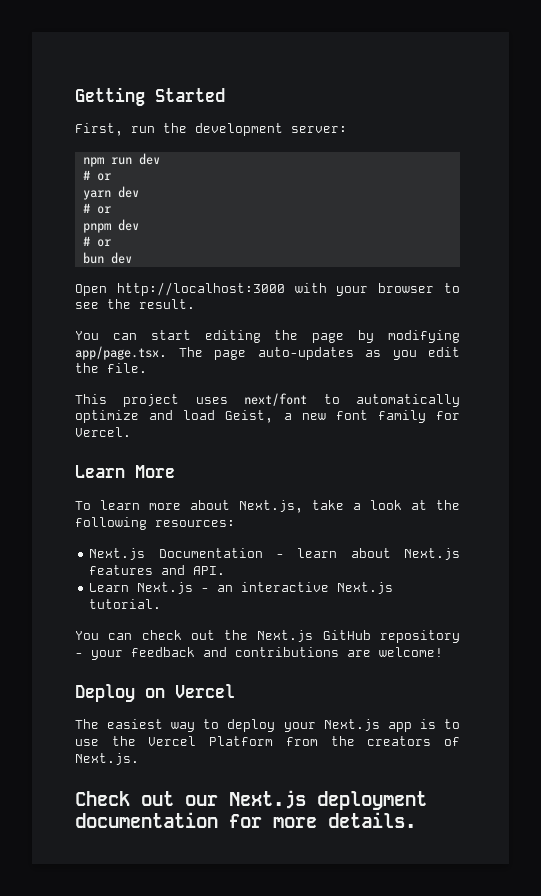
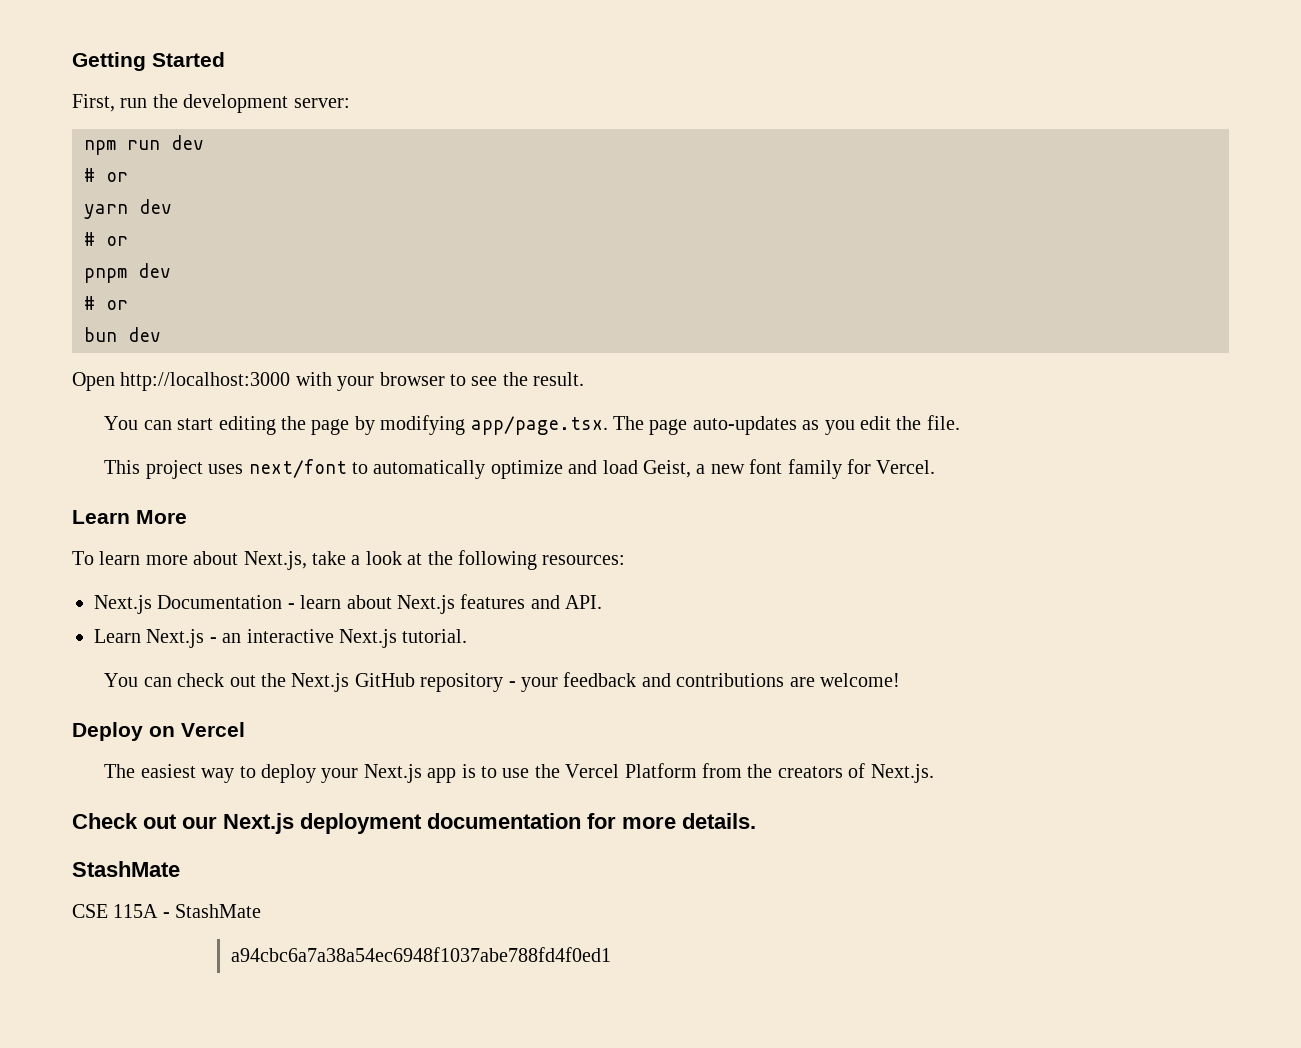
(416, 820) none -> [72,861,180,877] [72,904,262,918] [230,947,611,962] // StashMate // CSE 115A - StashMate // a94cbc6a7a38a54ec6948f1037abe788fd4f0ed1

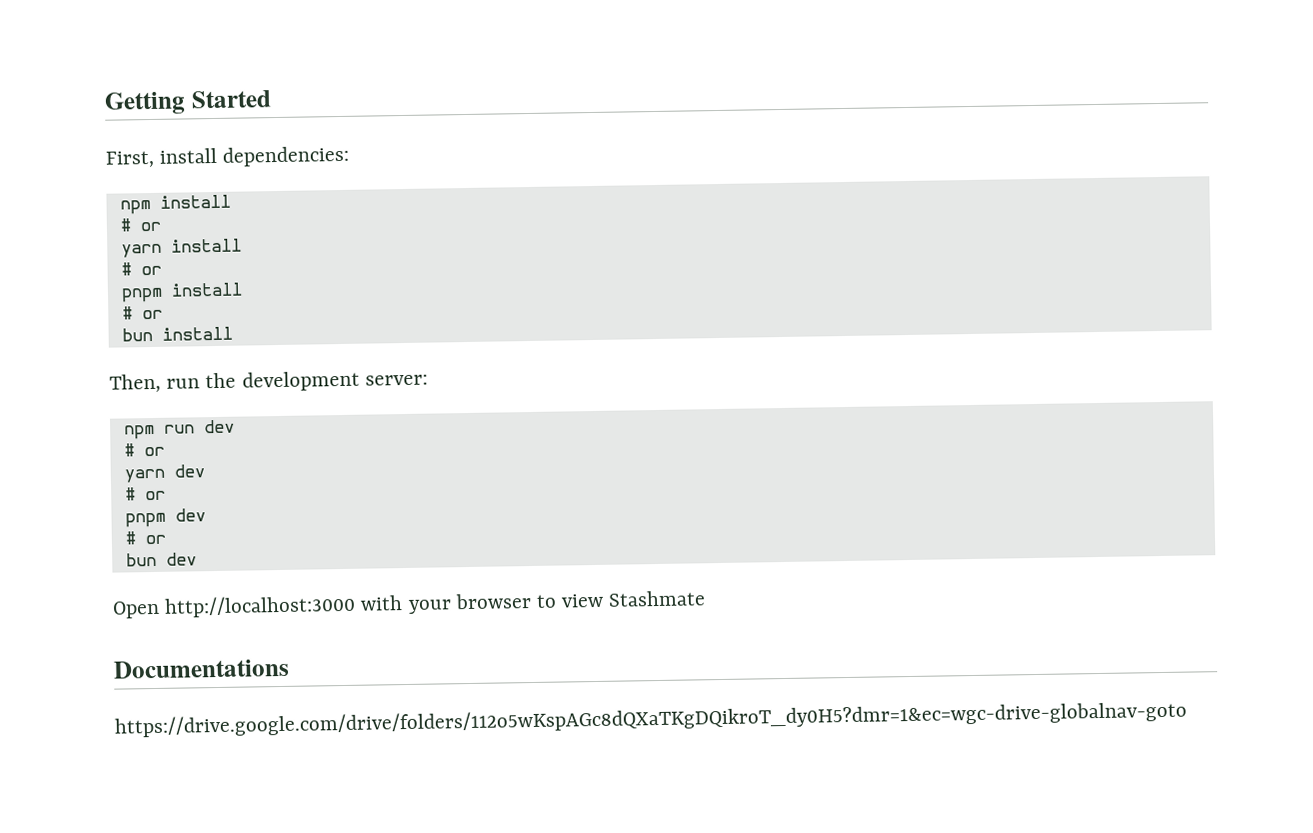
(115, 103) none -> [159,145,350,167] [119,194,231,215] [119,218,161,232] [120,238,242,258] [120,262,162,276] [120,282,243,303] [121,306,163,320] [121,326,233,342] [109,373,161,393] install dependencies: // npm install // # or // yarn install // # or // pnpm install // # or // bun install // Then,
[471,372,585,386] [104,415,960,435] [104,459,936,479] [72,510,187,524] [72,550,626,570] [94,594,603,614] [94,629,468,648] [104,672,900,692] [72,722,245,741] [104,763,934,783] [72,813,756,834] [72,861,180,877] [72,904,262,918] [230,947,611,962] see the result. // You can start editing the page by modifying app/page.tsx. The page auto-updates as you edit the file. // This project uses next/font to automatically optimize and load Geist, a new font family for Vercel. // Learn More // To learn more about Next.js, take a look at the following resources: // Next.js Documentation - learn about Next.js features and API. // Learn Next.js - an interactive Next.js tutorial. // You can check out the Next.js GitHub repository - your feedback and contributions are welcome! // Deploy on Vercel // The easiest way to deploy your Next.js app is to use the Vercel Platform from the creators of Next.js. // Check out our Next.js deployment documentation for more details. // StashMate // CSE 115A - StashMate // a94cbc6a7a38a54ec6948f1037abe788fd4f0ed1 -> [561,590,707,608] [113,658,290,679] [114,700,1187,738] view Stashmate // Documentations // https://drive.google.com/drive/folders/112o5wKspAGc8dQXaTKgDQikroT_dy0H5?dmr=1&ec=wgc-drive-globalnav-goto

